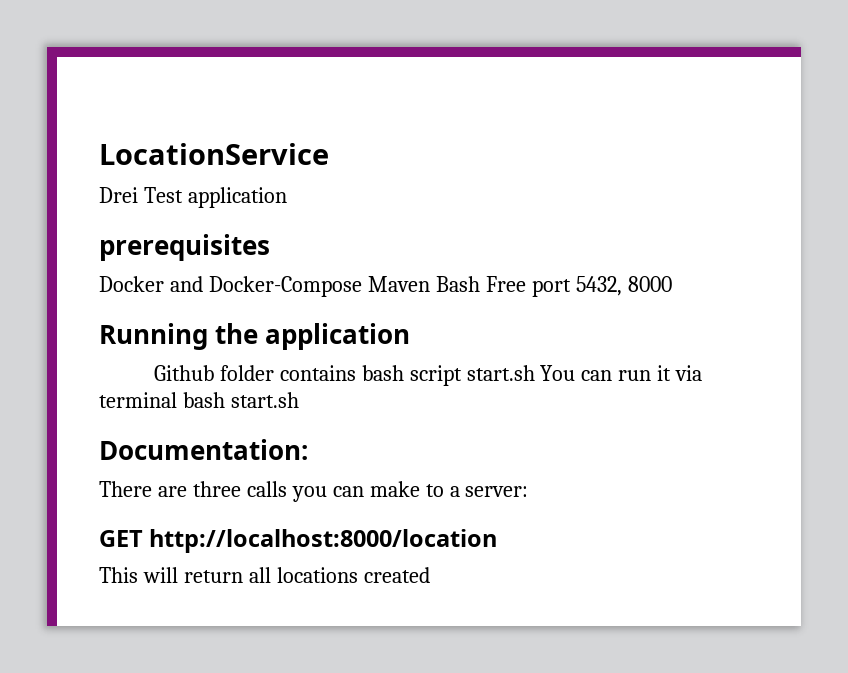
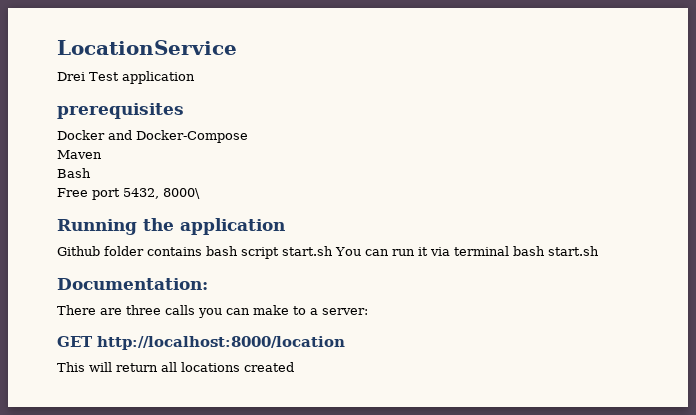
(362, 286) none -> (248, 136) //
(430, 284) none -> (102, 154) //
(480, 284) none -> (91, 173) //
[627,276,672,292] 8000 -> [163,188,200,199] 8000\

